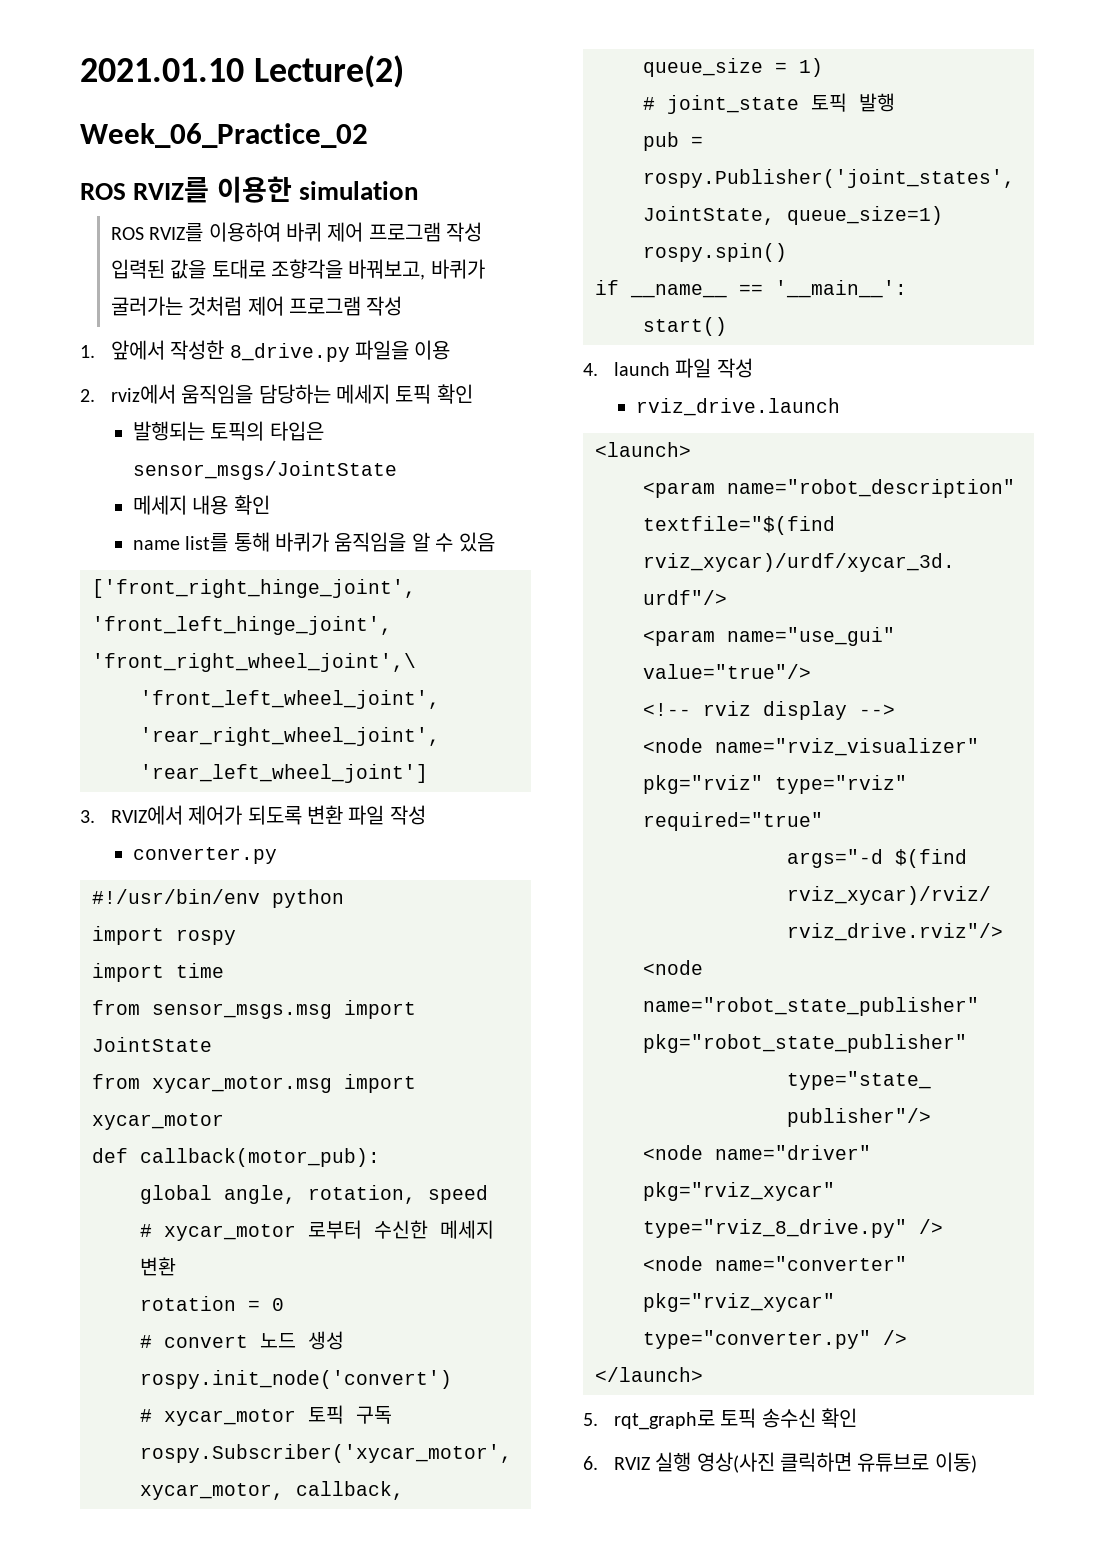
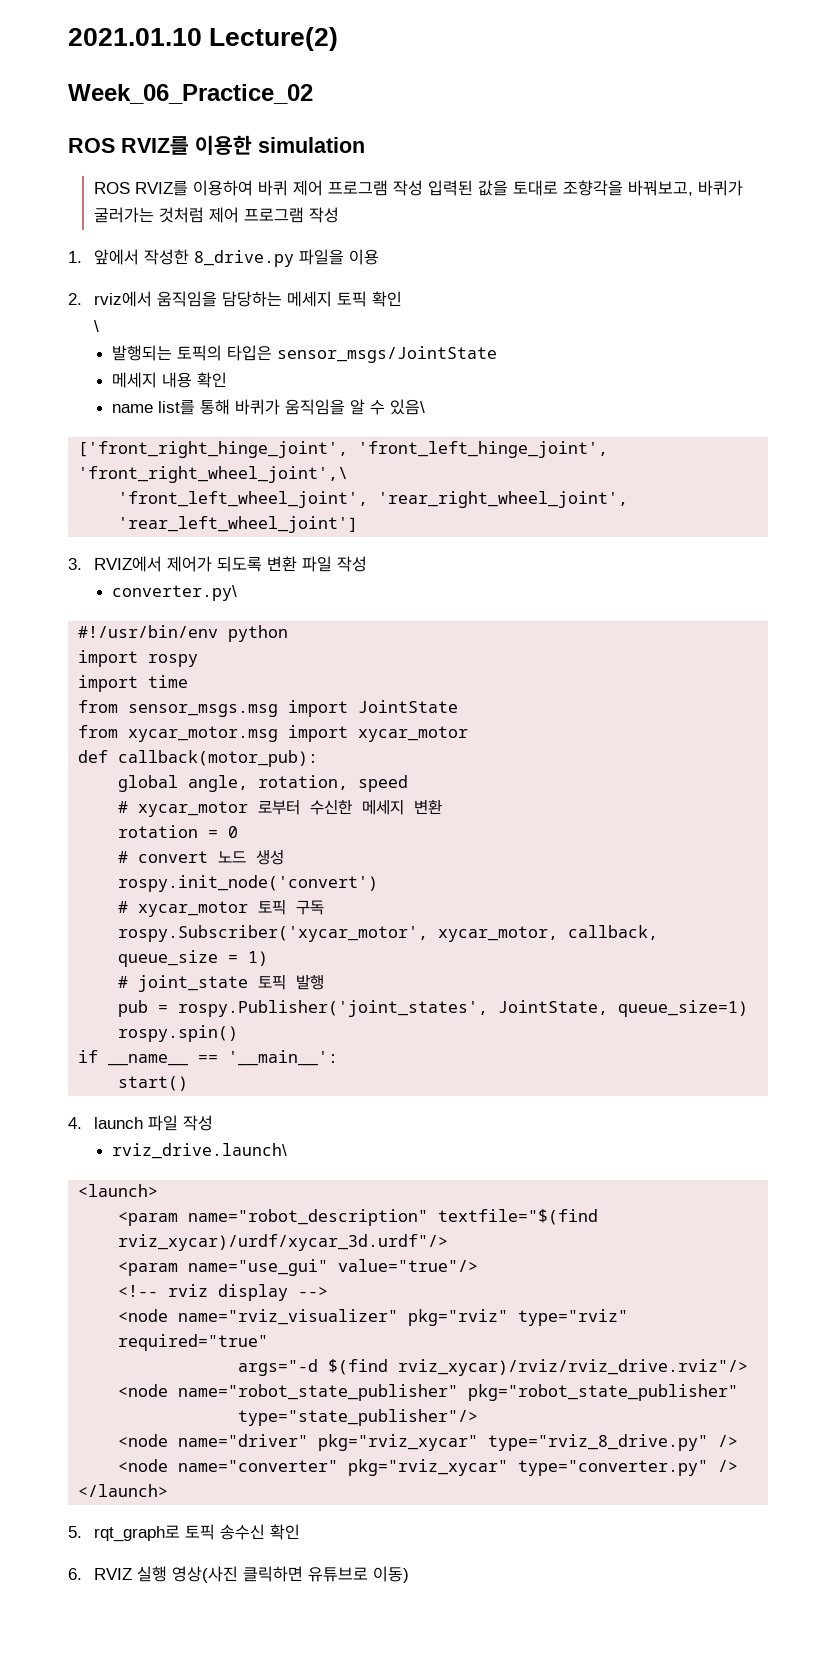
(473, 394) none -> [93,320,99,332] // \
[458,532,495,552] 있음 -> [390,399,426,415] 있음\
[132,847,277,864] converter.py -> [112,585,238,601] converter.py\
[635,398,840,416] rviz_drive.launch -> [112,1143,288,1159] rviz_drive.launch\

